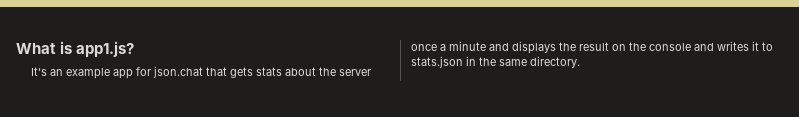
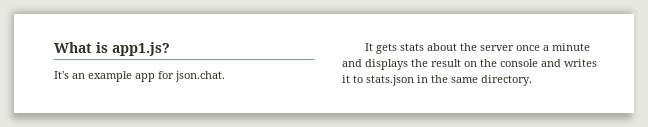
[152,66,227,78] json.chat that -> [175,71,225,82] [365,43,374,51] json.chat. // It

